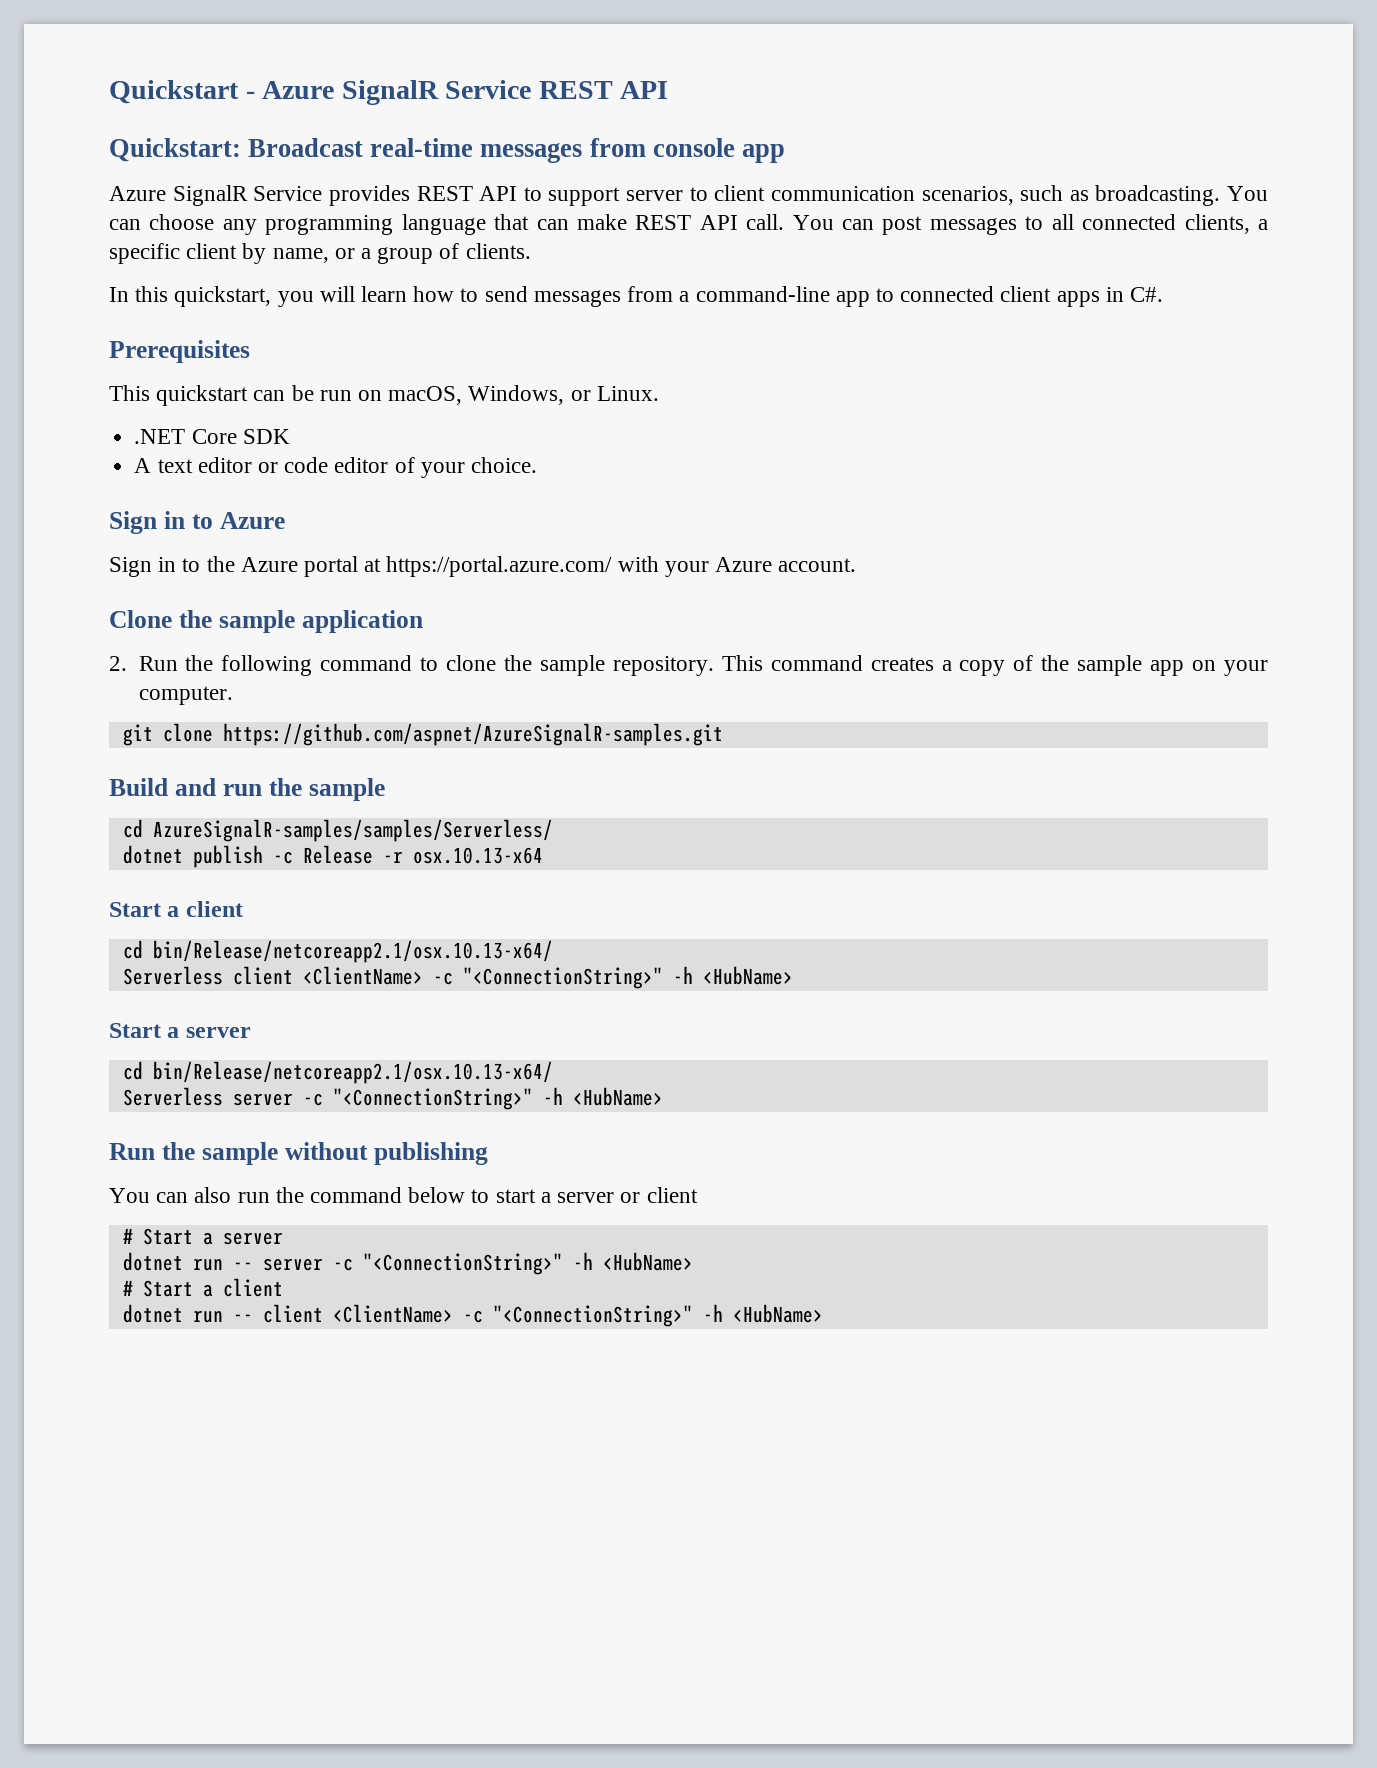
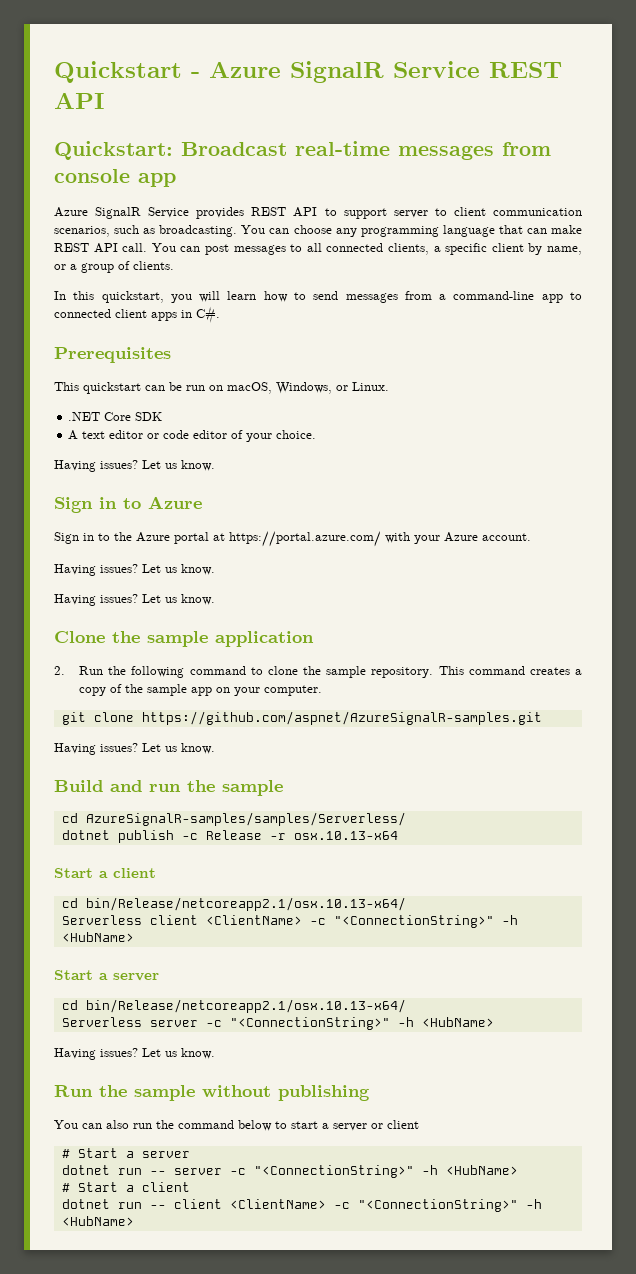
(537, 465) none -> [54,460,215,472] // Having issues? Let us know.
(857, 565) none -> [54,564,215,576] [54,594,215,606] // Having issues? Let us know. // Having issues? Let us know.
(723, 734) none -> [54,743,215,755] // Having issues? Let us know.
(663, 1096) none -> [54,1048,215,1060] // Having issues? Let us know.

